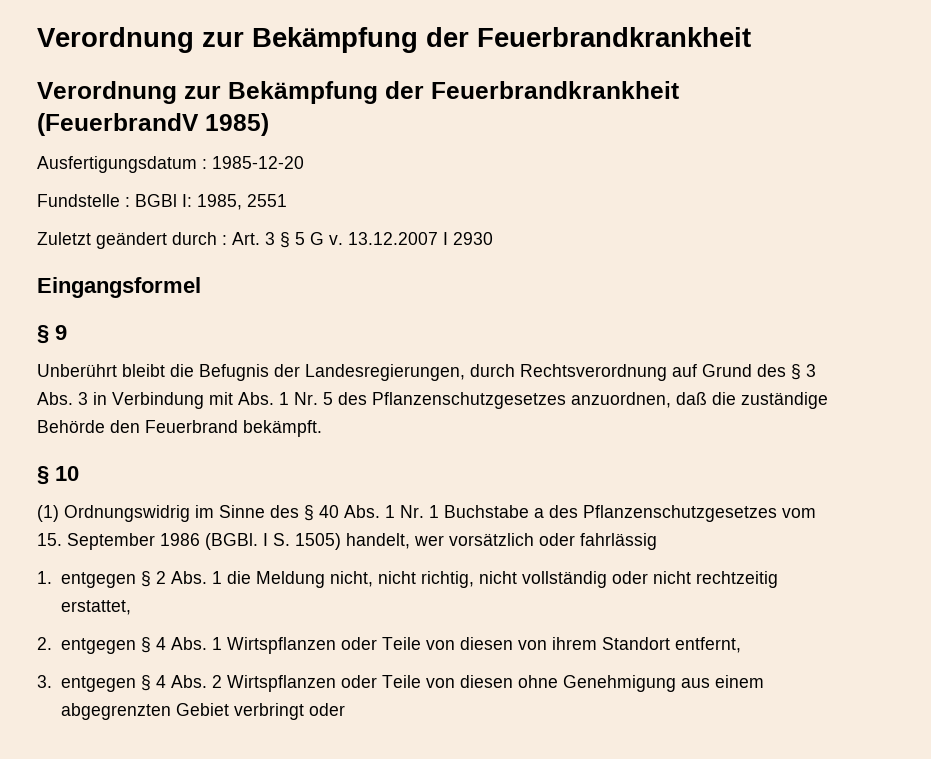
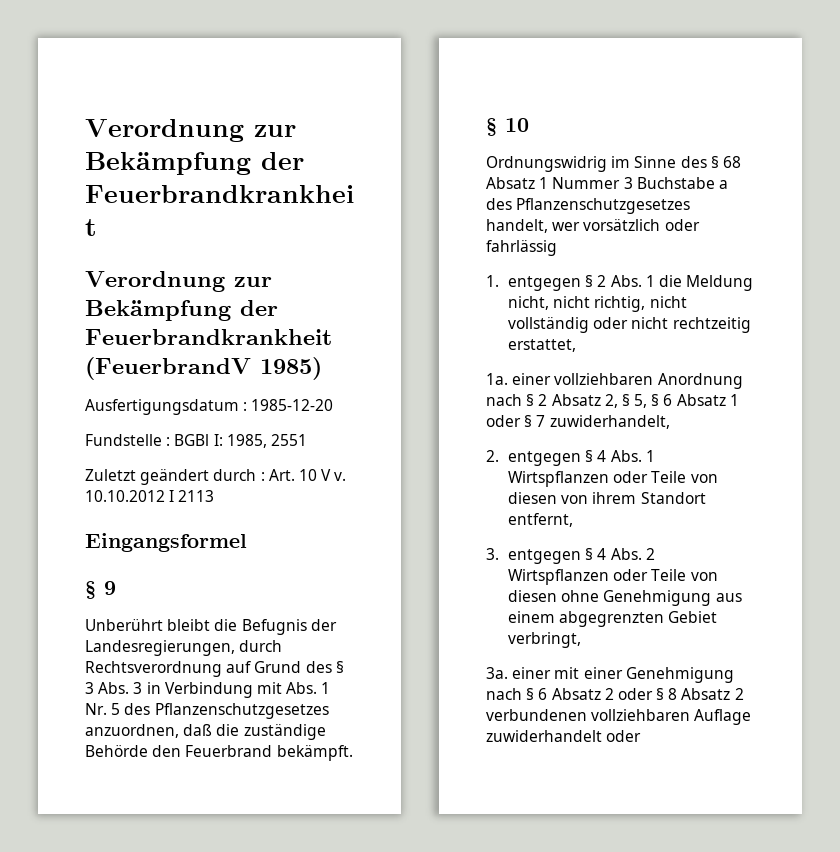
[265,232,493,248] 3 § 5 G v. 13.12.2007 I 2930 -> [298,469,347,481] [85,490,215,502] 10 V v. 10.10.2012 I 2113
[37,505,59,522] (1) -> (529, 125) none
[319,505,816,522] [37,533,341,550] 40 Abs. 1 Nr. 1 Buchstabe a des Pflanzenschutzgesetzes vom 15. September 1986 (BGBl. I S. 1505) -> [722,156,741,168] [486,177,728,189] [486,198,691,214] 68 Absatz 1 Nummer 3 Buchstabe a des Pflanzenschutzgesetzes
(131, 607) none -> [486,373,743,389] [486,394,739,408] [486,415,670,429] // 1a. einer vollziehbaren Anordnung nach § 2 Absatz 2, § 5, § 6 Absatz 1 oder § 7 zuwiderhandelt,
[233,703,304,720] verbringt -> [507,632,581,648] [486,667,734,683] [486,688,744,700] [486,709,752,725] [486,730,602,742] verbringt, // 3a. einer mit einer Genehmigung nach § 6 Absatz 2 oder § 8 Absatz 2 verbundenen vollziehbaren Auflage zuwiderhandelt

